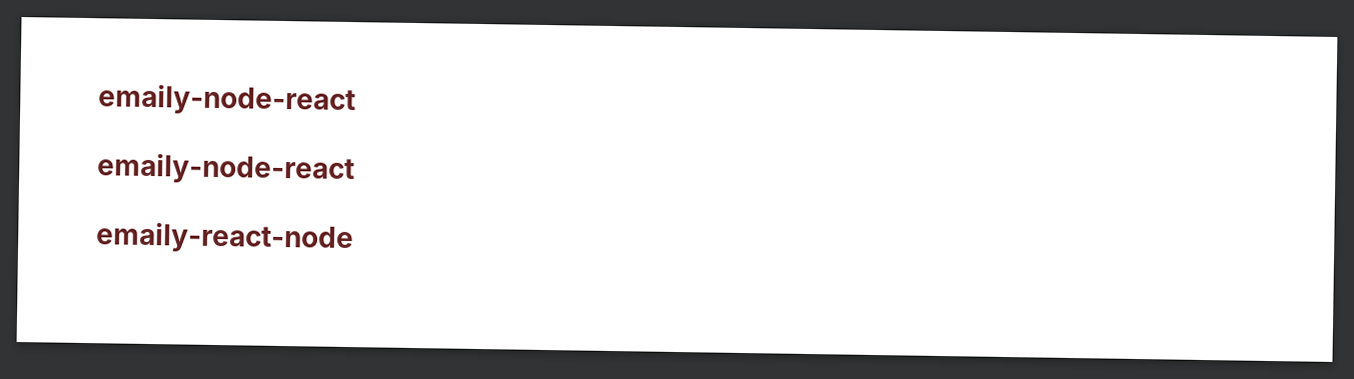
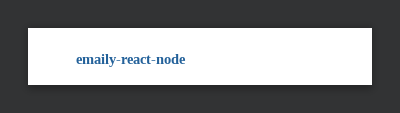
[98,83,356,117] [97,152,355,186] emaily-node-react // emaily-node-react // -> (76, 60) none

